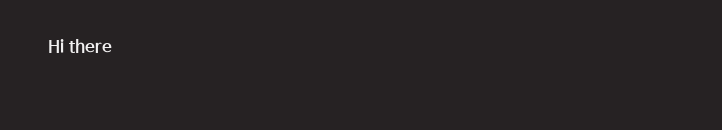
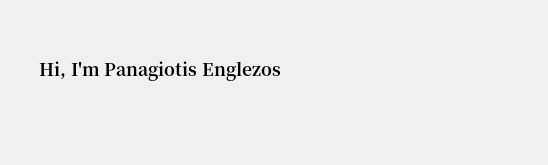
[48,39,112,53] Hi there -> [39,61,282,81] Hi, I'm Panagiotis Englezos

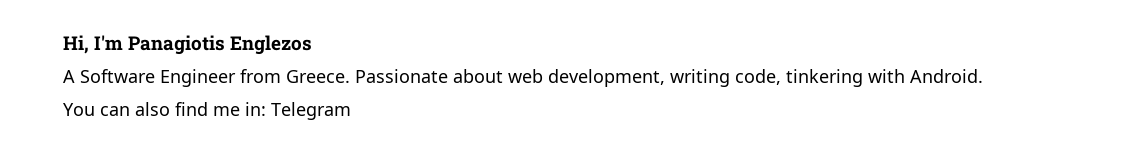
(282, 71) none -> [63,69,983,87] [63,102,351,120] // A Software Engineer from Greece. Passionate about web development, writing code, tinkering with Android. // You can also find me in: Telegram

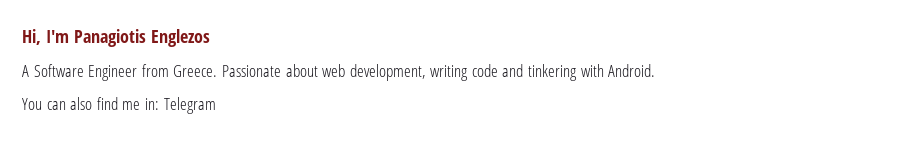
[735,69,781,85] code, -> [471,64,524,77] code and

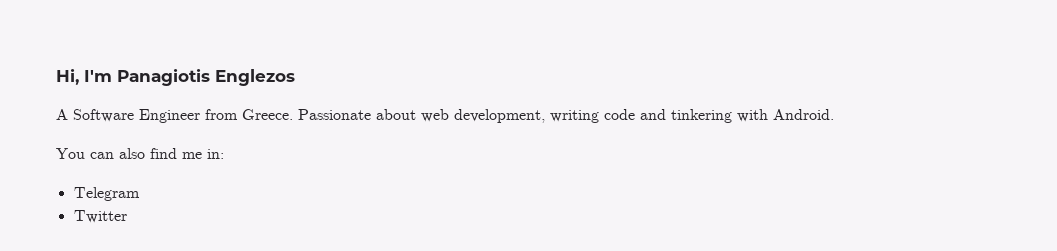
(159, 104) none -> (224, 154) //
(216, 105) none -> [73,210,127,223] // Twitter

